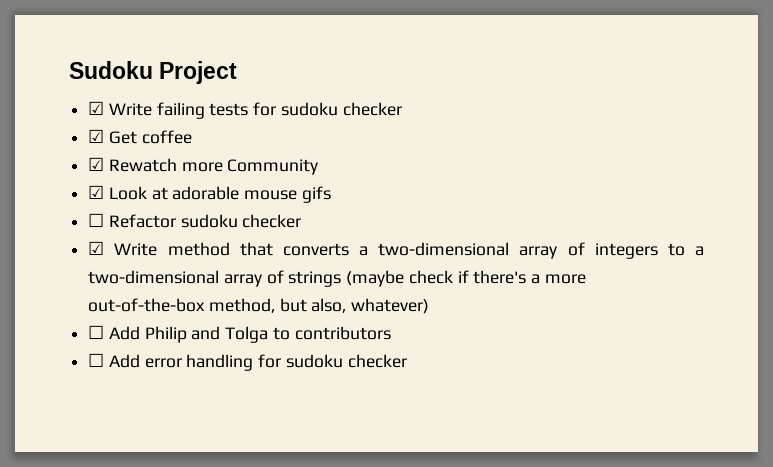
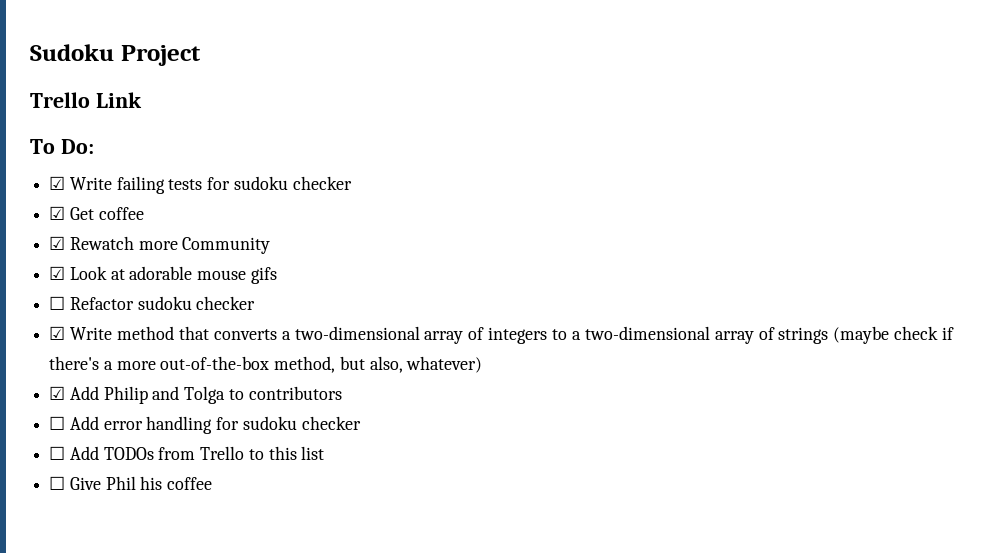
(238, 72) none -> [30,92,142,108] [30,139,94,154] // Trello Link // To Do:
[88,325,105,339] ☐ -> [49,386,66,400] ☑
(407, 361) none -> [49,446,325,460] [49,476,213,490] // ☐ Add TODOs from Trello to this list // ☐ Give Phil his coffee

